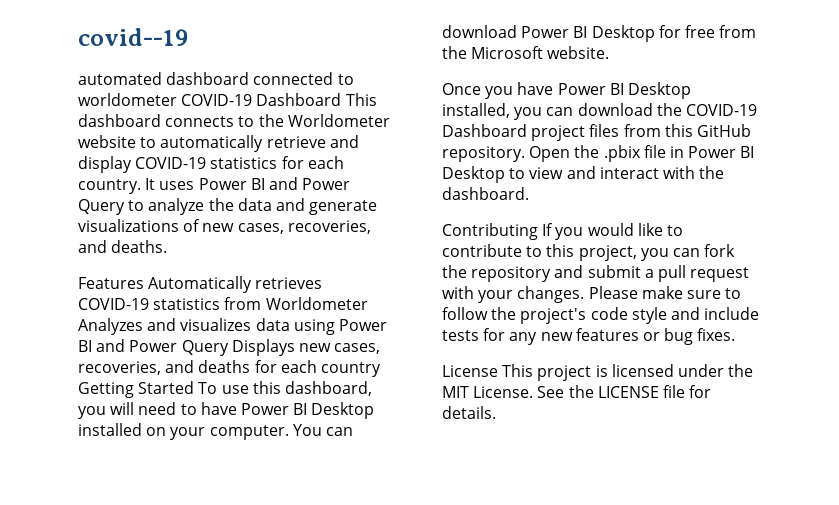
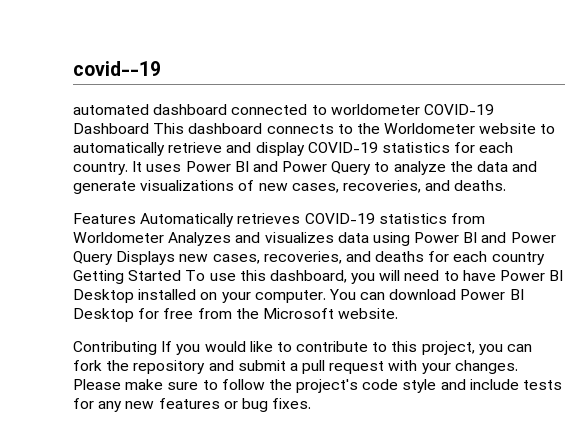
[442,82,691,99] [442,103,757,120] [442,124,751,141] [442,145,755,162] [442,166,725,183] [442,187,529,200] // Once you have Power BI Desktop installed, you can download the COVID-19 Dashboard project files from this GitHub repository. Open the .pbix file in Power BI Desktop to view and interact with the dashboard. -> (399, 313) none
[442,364,754,381] [442,385,712,398] [442,406,496,419] // License This project is licensed under the MIT License. See the LICENSE file for details. -> (312, 403) none

